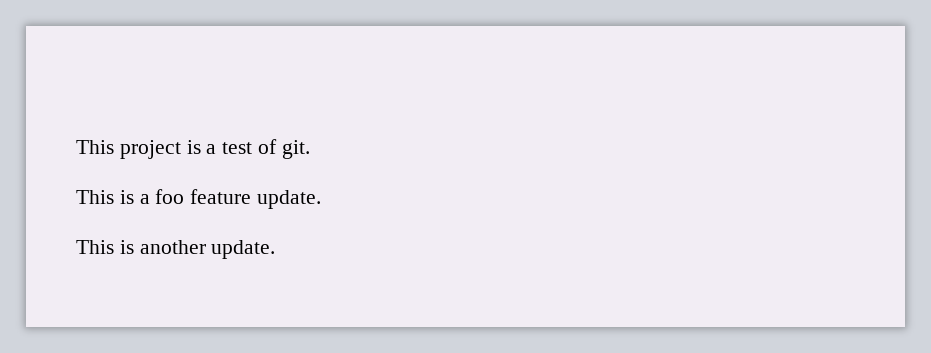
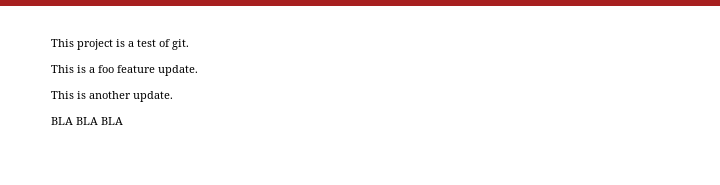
(276, 249) none -> [51,117,123,125] // BLA BLA BLA

